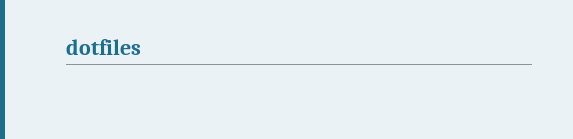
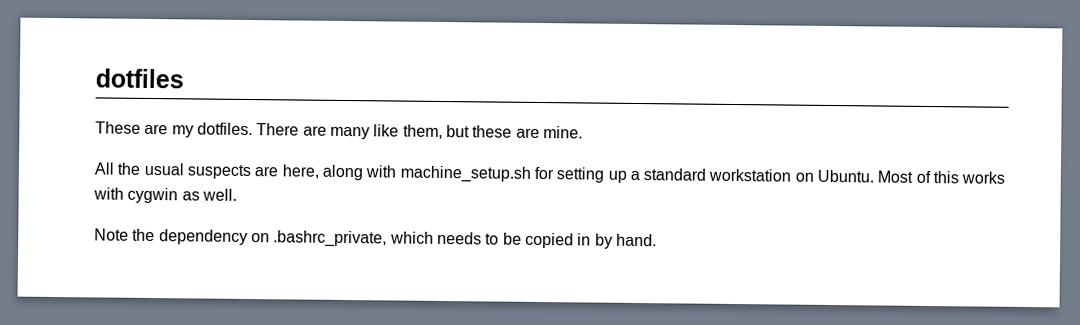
(141, 47) none -> [95,121,583,140] [94,162,1006,184] [93,187,237,204] [94,228,657,249] // These are my dotfiles. There are many like them, but these are mine. // All the usual suspects are here, along with machine_setup.sh for setting up a standard workstation on Ubuntu. Most of this works with cygwin as well. // Note the dependency on .bashrc_private, which needs to be copied in by hand.

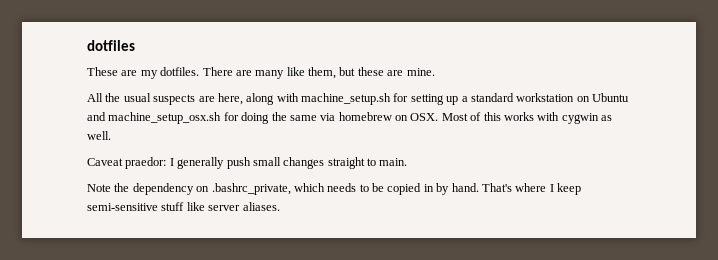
[817,169,875,183] Ubuntu. -> [592,93,629,102] [87,112,439,124] Ubuntu and machine_setup_osx.sh for doing the same via homebrew on OSX.
(237, 194) none -> [87,157,408,169] // Caveat praedor: I generally push small changes straight to main.
(657, 240) none -> [481,183,581,195] [87,202,280,211] That's where I keep semi-sensitive stuff like server aliases.

